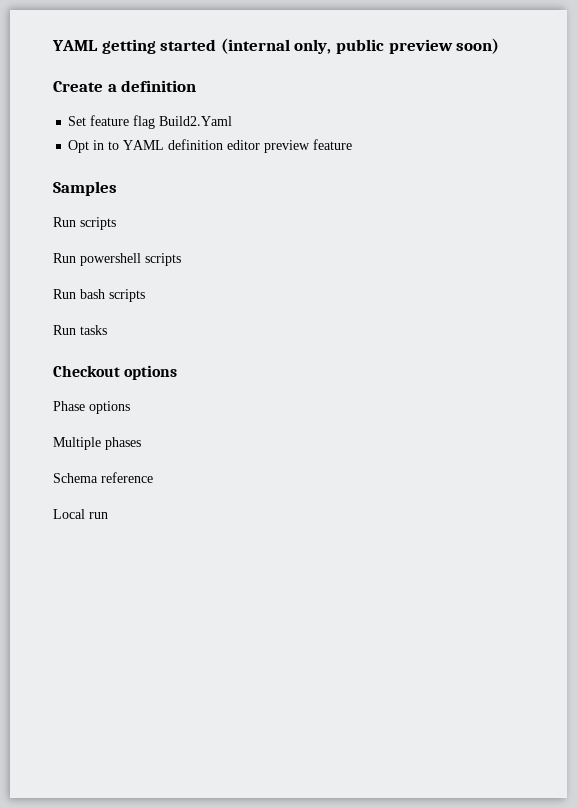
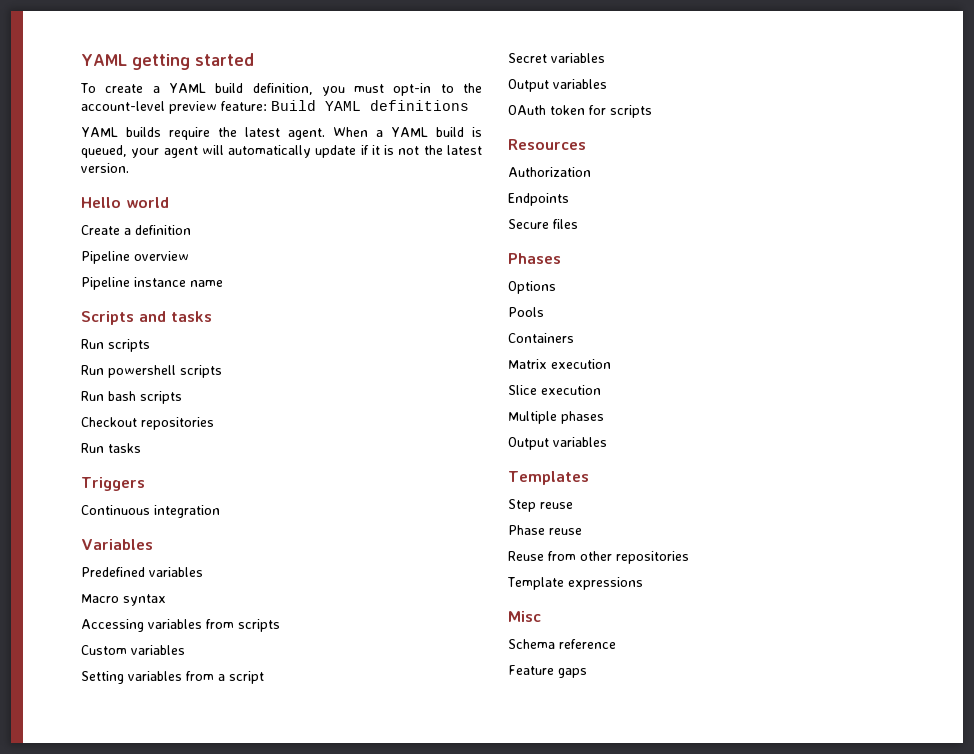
[220,38,500,54] [53,80,197,92] [68,115,233,129] [68,139,353,153] [53,181,117,196] (internal only, public preview soon) // Create a definition // Set feature flag Build2.Yaml // Opt in to YAML definition editor preview feature // Samples -> [80,83,482,96] [81,100,469,114] [81,127,482,140] [81,145,482,158] [81,163,129,173] [81,197,169,208] [81,225,191,235] [81,251,189,264] [81,277,223,290] [81,311,212,325] // To create a YAML build definition, you must opt-in to the account-level preview feature: Build YAML definitions // YAML builds require the latest agent. When a YAML build is queued, your agent will automatically update if it is not the latest version. // Hello world // Create a definition // Pipeline overview // Pipeline instance name // Scripts and tasks
(145, 295) none -> [81,417,214,430] // Checkout repositories
[53,365,178,380] [53,401,130,414] [53,437,141,450] Checkout options // Phase options // Multiple phases -> [81,477,145,491] [81,505,220,518] [81,539,153,550] [81,567,203,577] [81,594,166,606] [81,619,280,632] [81,645,185,655] [81,671,264,684] [508,53,605,63] [508,79,607,92] [508,105,652,118] [508,139,586,150] [508,167,591,177] [508,193,569,206] [508,219,578,229] [508,253,561,264] [508,281,556,294] [508,307,544,317] [508,333,574,343] [508,359,611,369] [508,385,601,395] [508,411,604,424] [508,437,607,450] [508,471,589,485] [508,499,573,512] [508,525,582,535] [508,551,689,564] [507,577,643,590] [508,611,541,622] Triggers // Continuous integration // Variables // Predefined variables // Macro syntax // Accessing variables from scripts // Custom variables // Setting variables from a script // Secret variables // Output variables // OAuth token for scripts // Resources // Authorization // Endpoints // Secure files // Phases // Options // Pools // Containers // Matrix execution // Slice execution // Multiple phases // Output variables // Templates // Step reuse // Phase reuse // Reuse from other repositories // Template expressions // Misc
[53,509,108,519] Local run -> [508,665,587,678] Feature gaps

